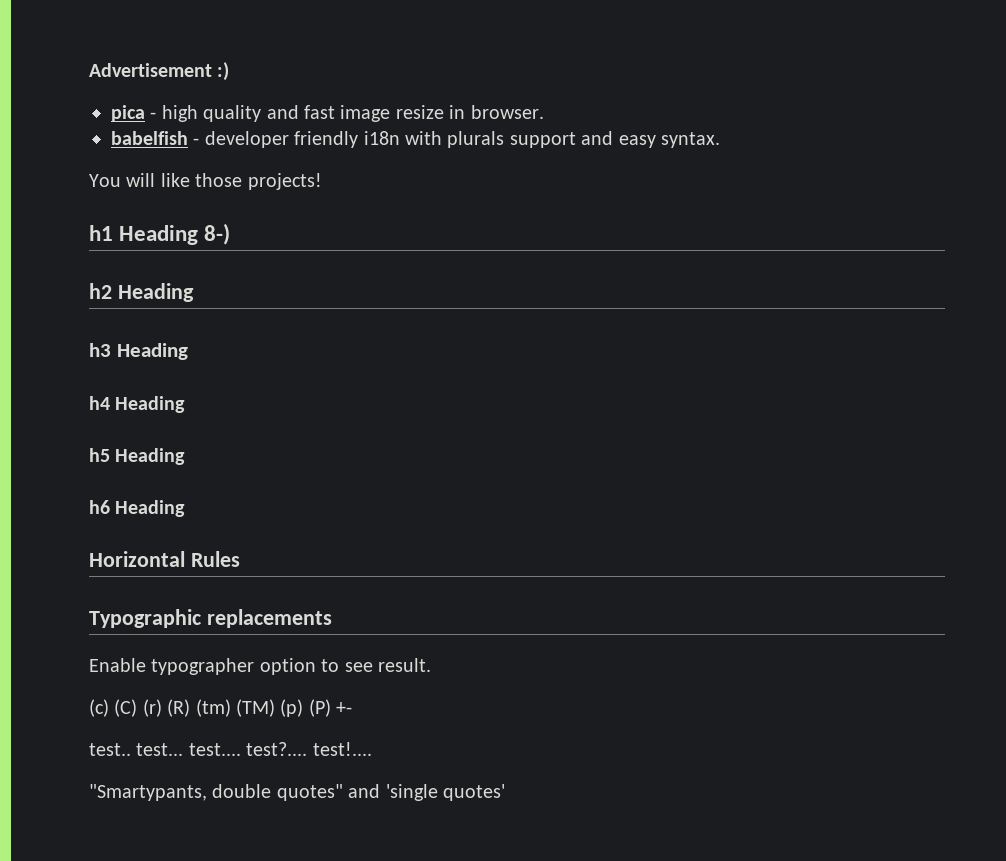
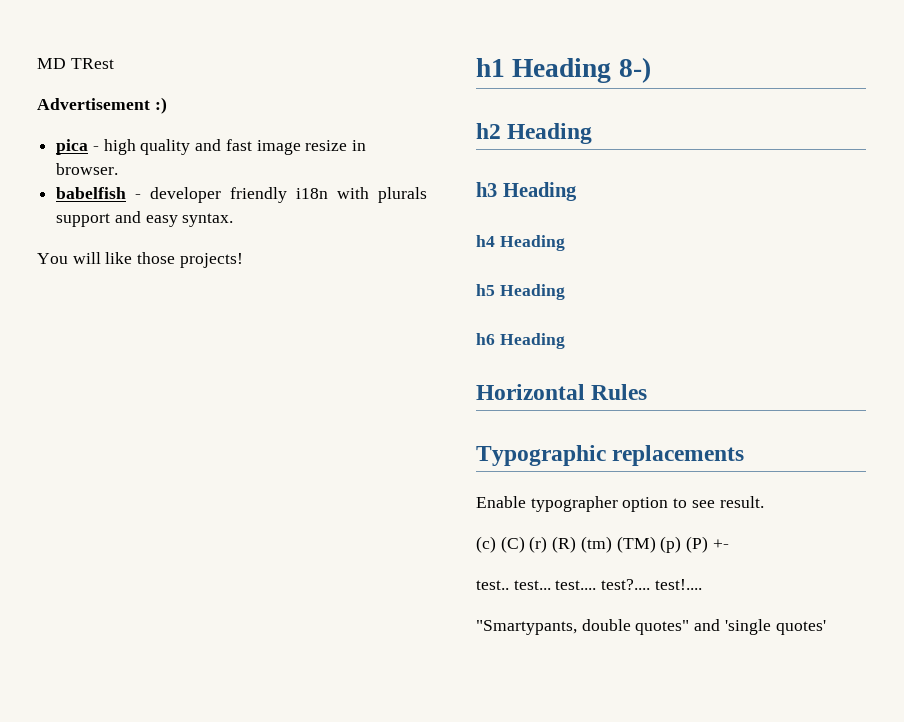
(89, 70) none -> [37,58,114,69] MD TRest //

